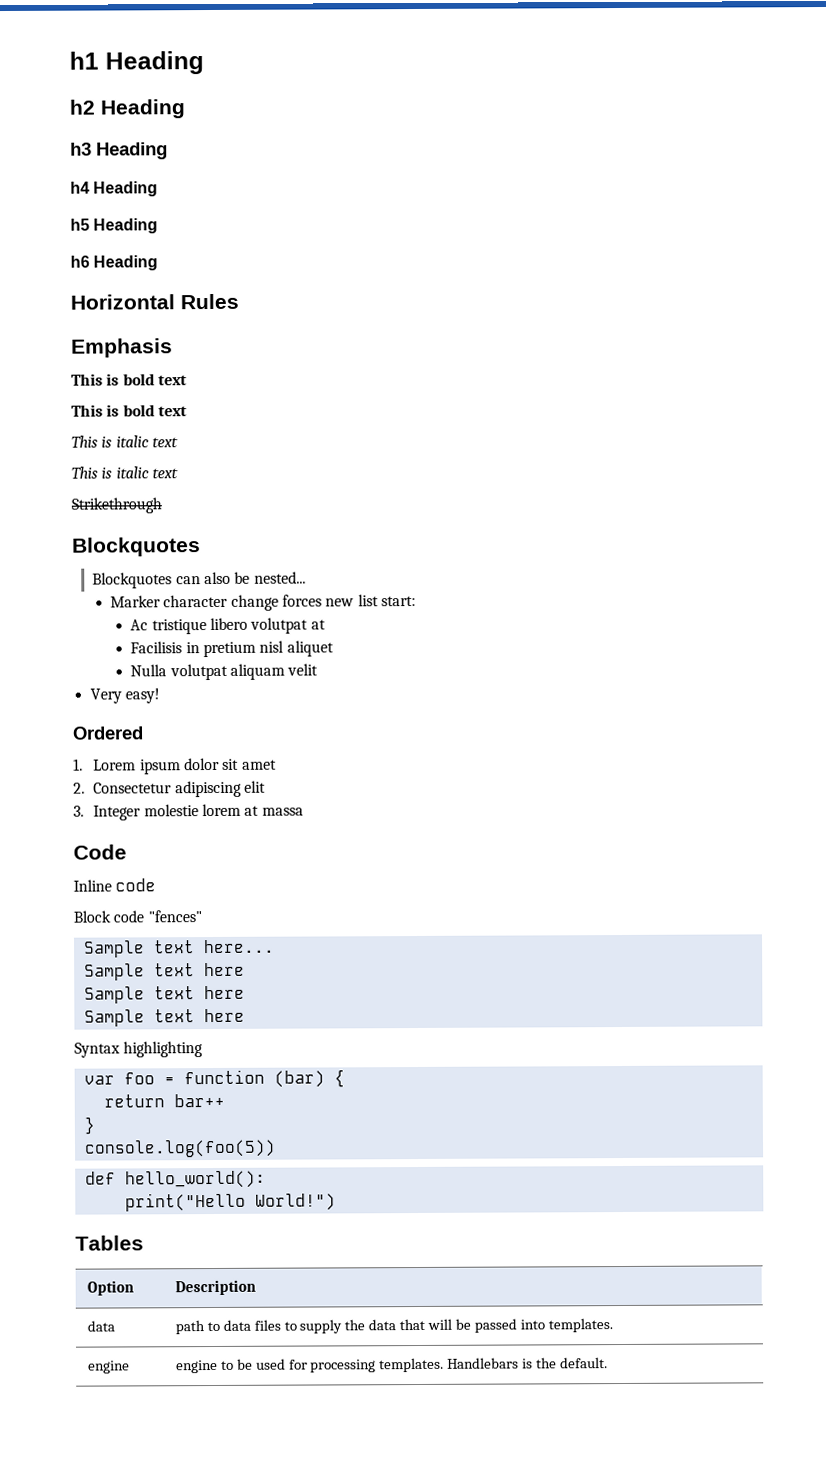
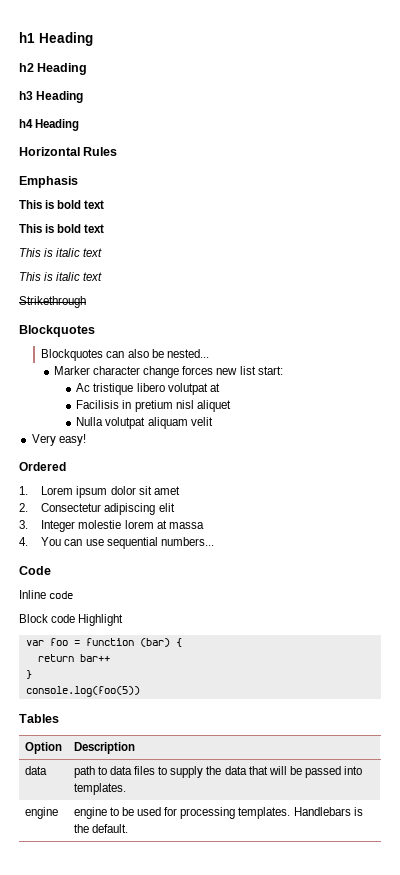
[70,218,159,234] [70,255,159,271] // h5 Heading // h6 Heading -> (80, 125) none
(304, 811) none -> [19,537,214,549] // 4. You can use sequential numbers...
[147,910,202,923] [83,939,275,958] [83,962,245,981] [83,985,245,1004] [83,1008,245,1027] [74,1041,204,1058] "fences" // Sample text here... // Sample text here // Sample text here // Sample text here // Syntax highlighting -> [78,614,124,626] Highlight
[84,1170,266,1189] [124,1192,336,1212] // def hello_world(): // print("Hello World!") -> (140, 691) none

